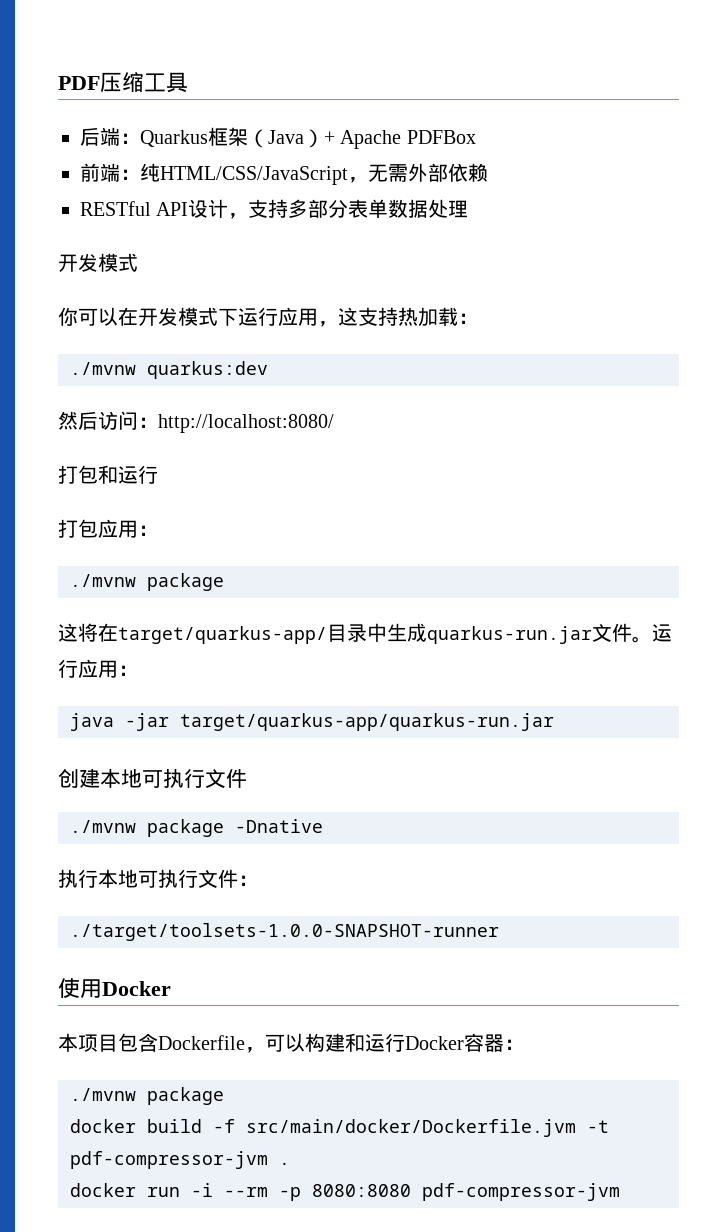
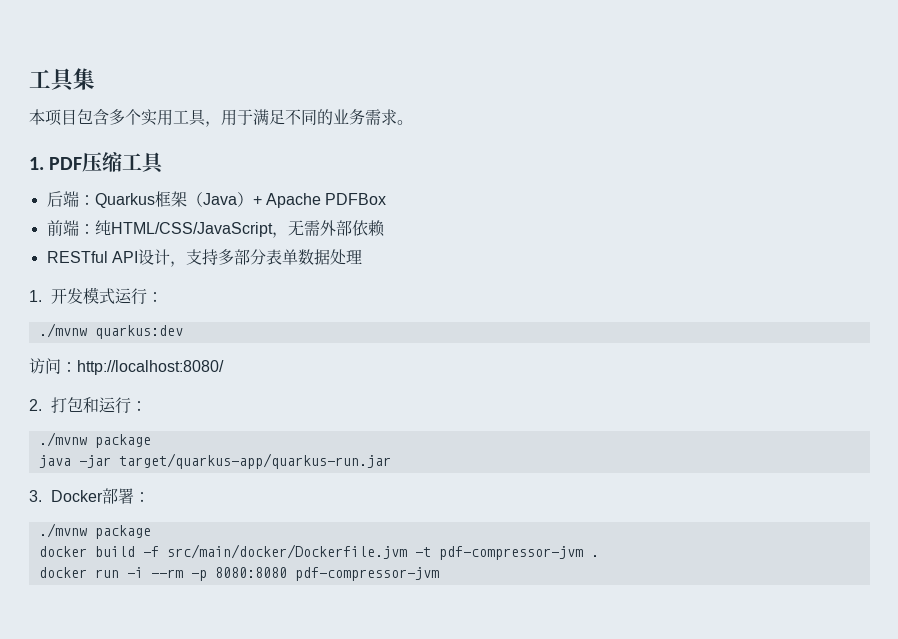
(58, 83) none -> [29,68,95,92] [29,109,413,127] [29,157,44,170] 工具集 // 本项目包含多个实用工具，用于满足不同的业务需求。 // 1.
[58,253,138,272] [58,307,458,327] 开发模式 // 你可以在开发模式下运行应用，这支持热加载 -> [29,287,147,305] 1.开发模式运行
[58,411,98,430] 然后 -> (183, 332) none
(334, 423) none -> [29,399,42,411] 2.
[58,519,158,538] [70,573,224,591] [58,623,672,644] [58,659,138,678] [70,713,554,731] [58,768,247,789] [70,819,323,837] [58,869,258,888] [70,923,499,941] [58,978,171,998] [58,1033,504,1053] // 打包应用： // ./mvnw package // 这将在target/quarkus-app/目录中生成quarkus-run.jar文件。运行应用： // java -jar target/quarkus-app/quarkus-run.jar // 创建本地可执行文件 // ./mvnw package -Dnative // 执行本地可执行文件： // ./target/toolsets-1.0.0-SNAPSHOT-runner // 使用Docker // 本项目包含Dockerfile，可以构建和运行Docker容器 -> [130,401,147,411] [38,432,151,448] [38,453,391,469] [29,488,134,504] ： // ./mvnw package // java -jar target/quarkus-app/quarkus-run.jar // 3. Docker部署

